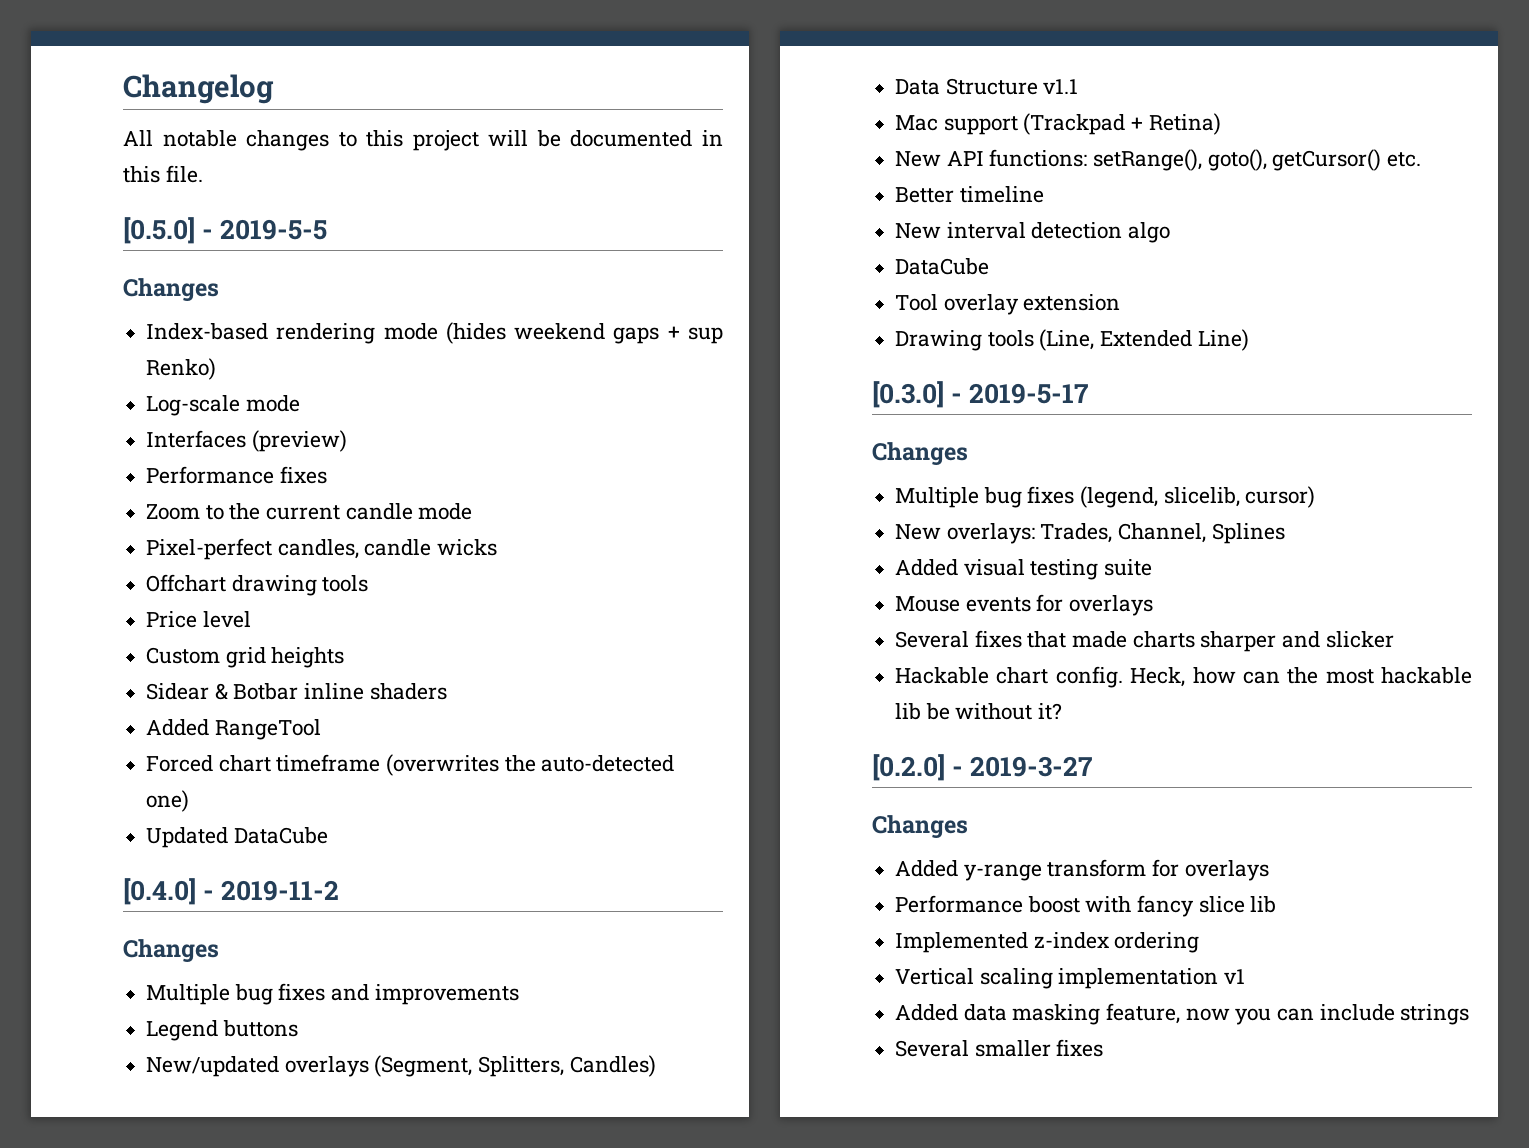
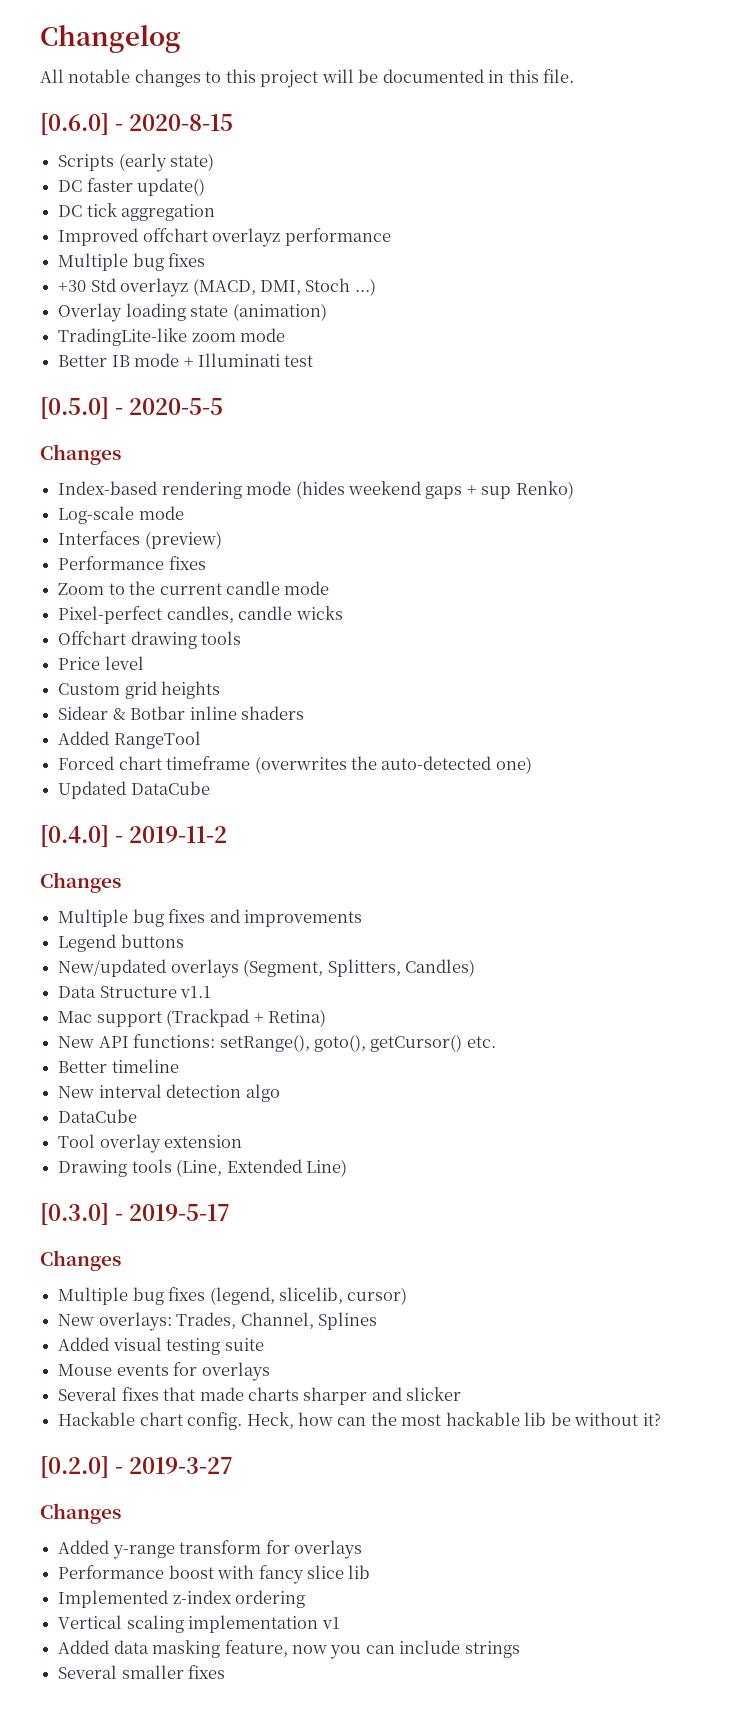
(203, 174) none -> [40,113,233,135] [58,153,215,172] [58,178,206,196] [58,203,216,221] [58,228,391,247] [58,253,206,271] [58,278,376,297] [58,303,327,322] [58,328,286,346] [58,353,314,367] // [0.6.0] - 2020-8-15 // Scripts (early state) // DC faster update() // DC tick aggregation // Improved offchart overlayz performance // Multiple bug fixes // +30 Std overlayz (MACD, DMI, Stoch ...) // Overlay loading state (animation) // TradingLite-like zoom mode // Better IB mode + Illuminati test
[220,219,328,240] 2019-5-5 -> [129,398,223,415] 2020-5-5

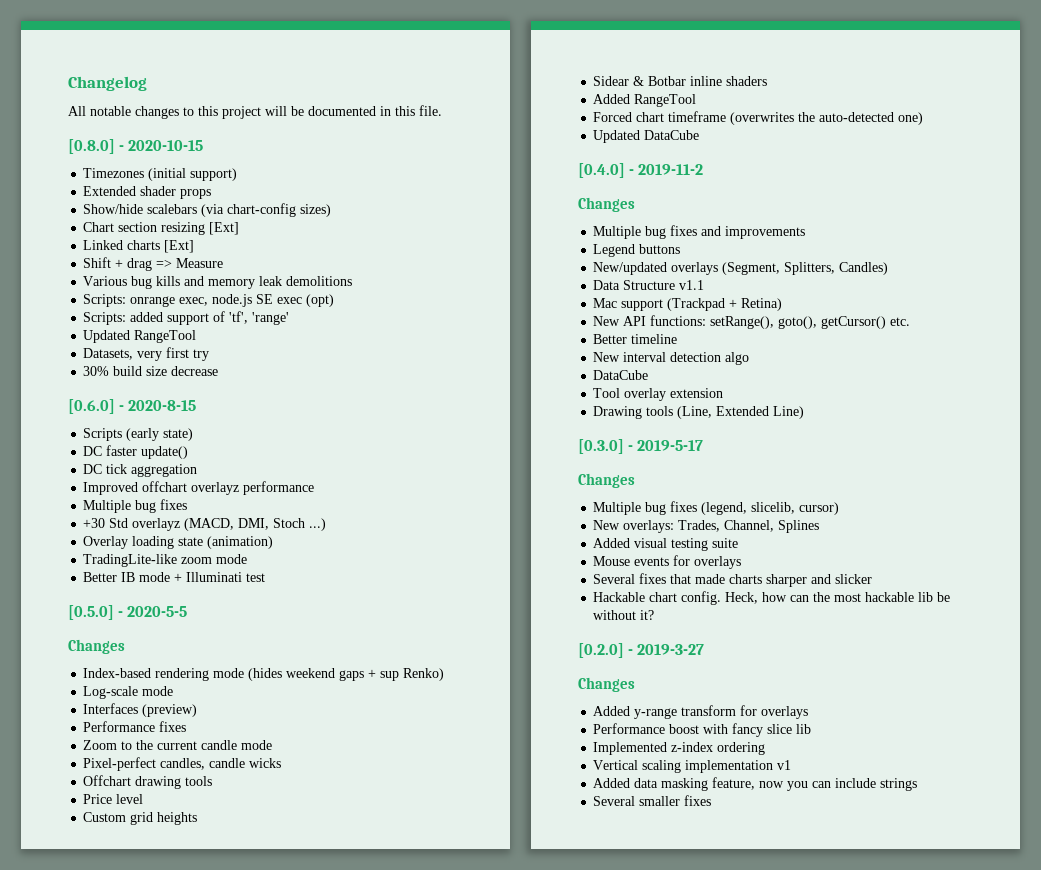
(575, 76) none -> [68,139,204,154] [83,168,238,181] [83,186,212,199] [83,203,332,217] [83,222,240,235] [83,240,195,253] [83,257,224,271] [83,276,353,289] [83,294,335,307] [83,311,290,325] [83,330,197,343] [83,347,210,361] [83,366,219,376] // [0.8.0] - 2020-10-15 // Timezones (initial support) // Extended shader props // Show/hide scalebars (via chart-config sizes) // Chart section resizing [Ext] // Linked charts [Ext] // Shift + drag => Measure // Various bug kills and memory leak demolitions // Scripts: onrange exec, node.js SE exec (opt) // Scripts: added support of 'tf', 'range' // Updated RangeTool // Datasets, very first try // 30% build size decrease

